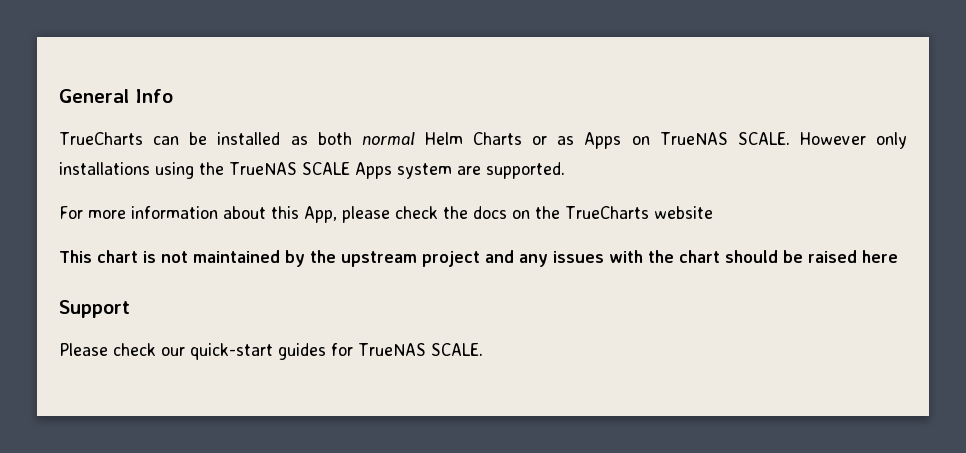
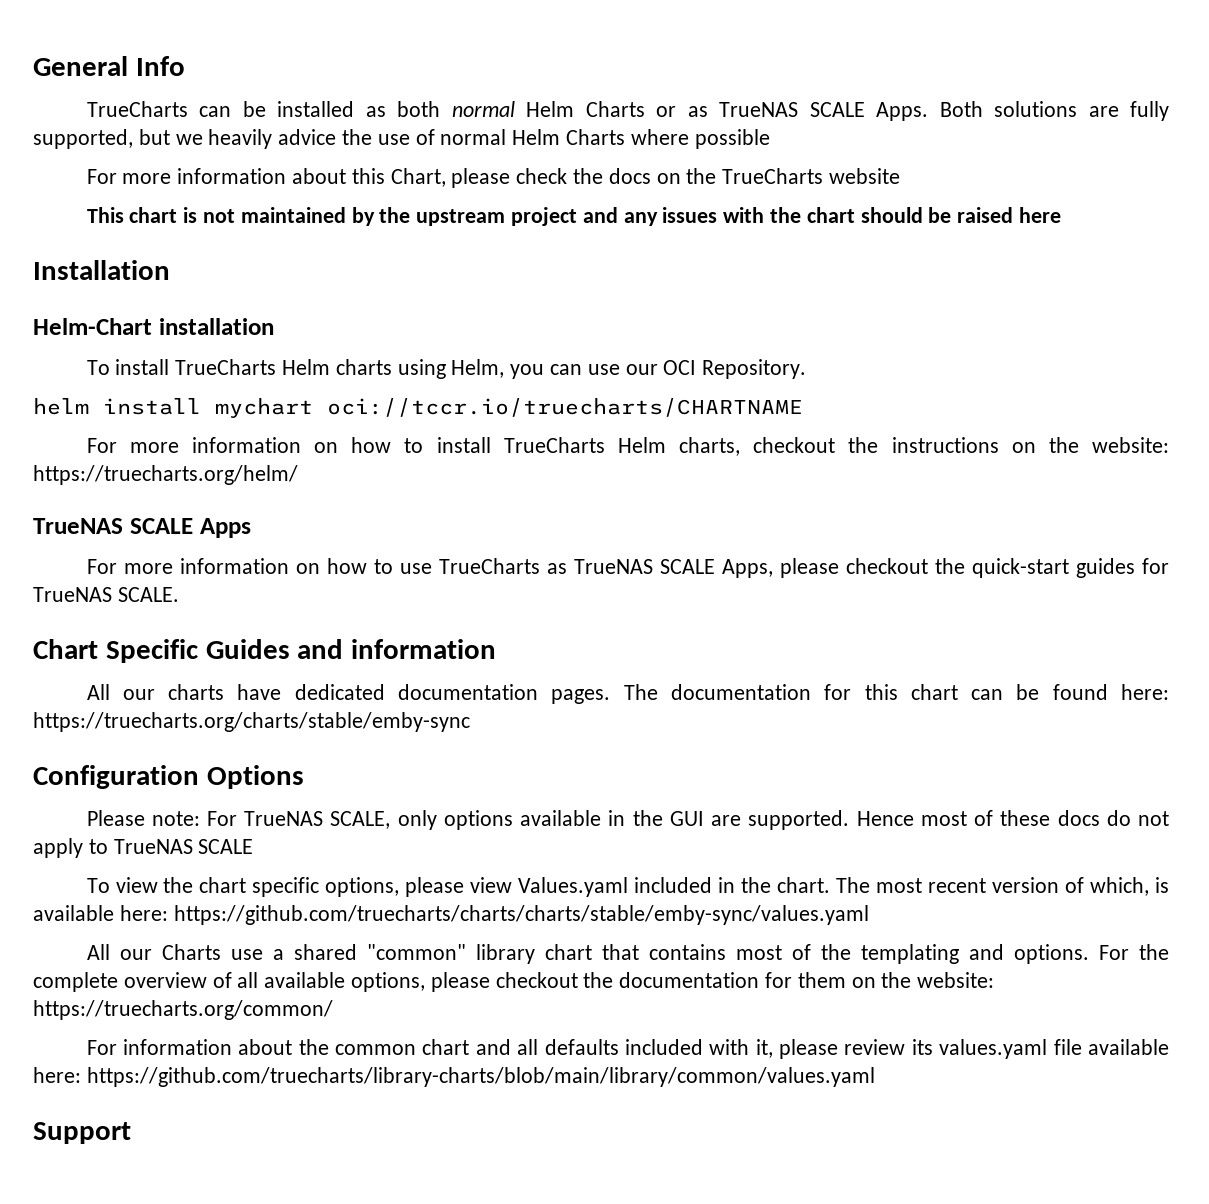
[584,132,907,149] [59,162,565,179] Apps on TrueNAS SCALE. However only installations using the TrueNAS SCALE Apps system are supported. -> [719,101,1169,121] [33,129,770,149] TrueNAS SCALE Apps. Both solutions are fully supported, but we heavily advice the use of normal Helm Charts where possible
[304,206,337,223] App, -> [390,168,446,187] Chart,
[59,300,130,318] [59,343,185,356] Support // Please check our -> [33,260,170,280] [33,318,274,335] [86,359,807,379] [33,398,803,418] [86,437,1169,456] [33,465,298,485] [33,518,251,538] [86,558,965,578] Installation // Helm-Chart installation // To install TrueCharts Helm charts using Helm, you can use our OCI Repository. // helm install mychart oci://tccr.io/truecharts/CHARTNAME // For more information on how to install TrueCharts Helm charts, checkout the instructions on the website: https://truecharts.org/helm/ // TrueNAS SCALE Apps // For more information on how to use TrueCharts as TrueNAS SCALE Apps, please checkout the
(483, 349) none -> [33,639,497,663] [86,684,1170,704] [33,712,470,732] [33,765,304,789] [86,810,1170,830] [33,838,254,858] [86,877,1169,897] [33,905,869,925] [86,944,1169,964] [33,972,995,992] [33,1000,333,1020] [86,1039,1169,1059] [33,1067,875,1087] [33,1122,131,1144] // Chart Specific Guides and information // All our charts have dedicated documentation pages. The documentation for this chart can be found here: https://truecharts.org/charts/stable/emby-sync // Configuration Options // Please note: For TrueNAS SCALE, only options available in the GUI are supported. Hence most of these docs do not apply to TrueNAS SCALE // To view the chart specific options, please view Values.yaml included in the chart. The most recent version of which, is available here: https://github.com/truecharts/charts/charts/stable/emby-sync/values.yaml // All our Charts use a shared "common" library chart that contains most of the templating and options. For the complete overview of all available options, please checkout the documentation for them on the website: https://truecharts.org/common/ // For information about the common chart and all defaults included with it, please review its values.yaml file available here: https://github.com/truecharts/library-charts/blob/main/library/common/values.yaml // Support

